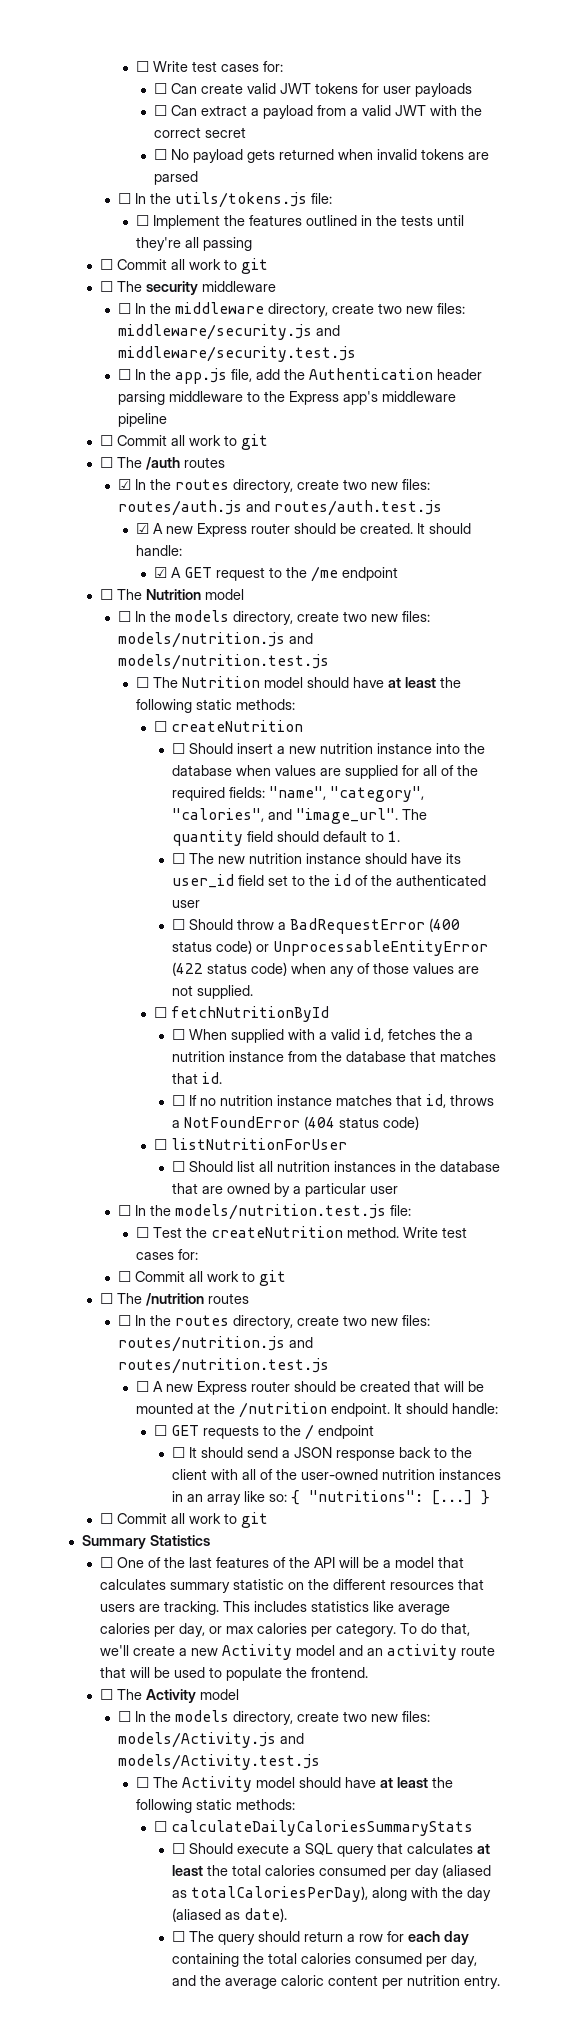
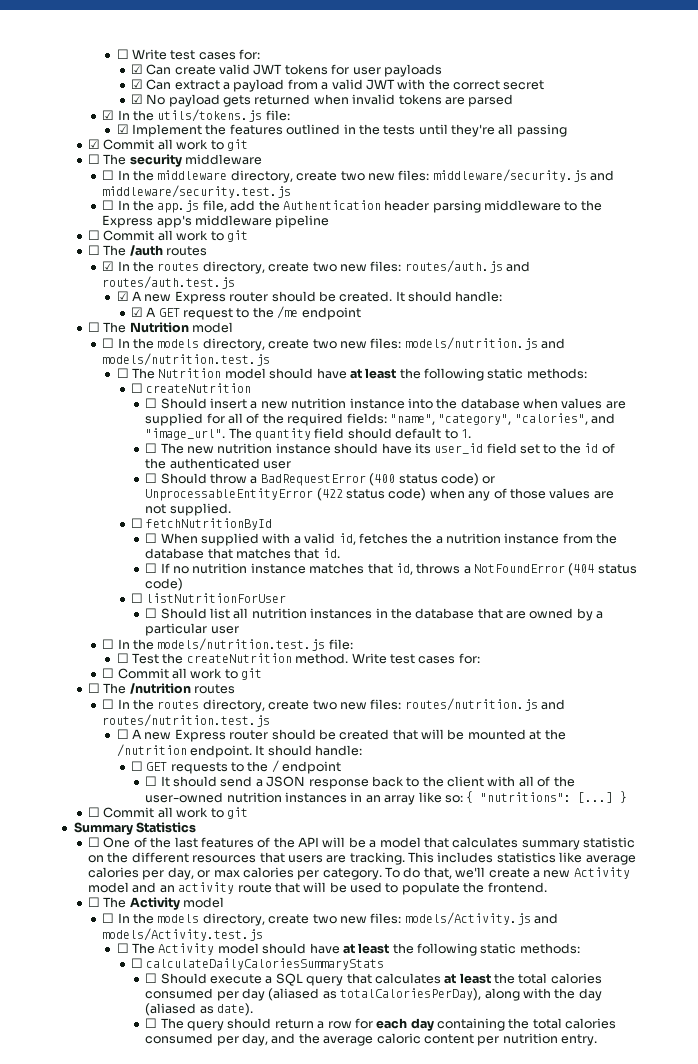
[153,83,167,94] ☐ -> [130,64,143,74] ☑
[153,105,167,116] ☐ -> [130,79,143,89] ☑
[153,149,167,160] ☐ -> [130,94,143,104] ☑
[117,193,131,204] ☐ -> [102,110,115,120] ☑
[135,215,149,226] ☐ -> [116,124,129,134] ☑
[99,259,113,270] ☐ -> [88,139,101,149] ☑

